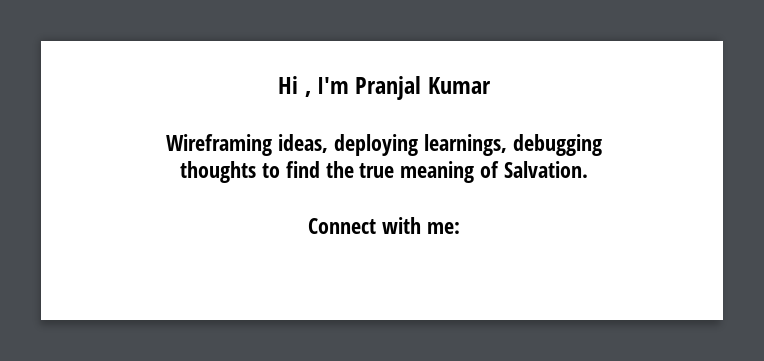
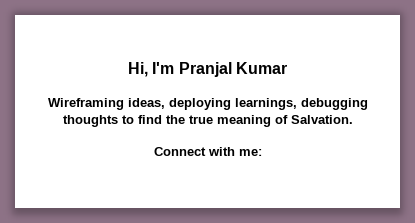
[278,76,311,97] Hi , -> [128,62,149,77] Hi,

